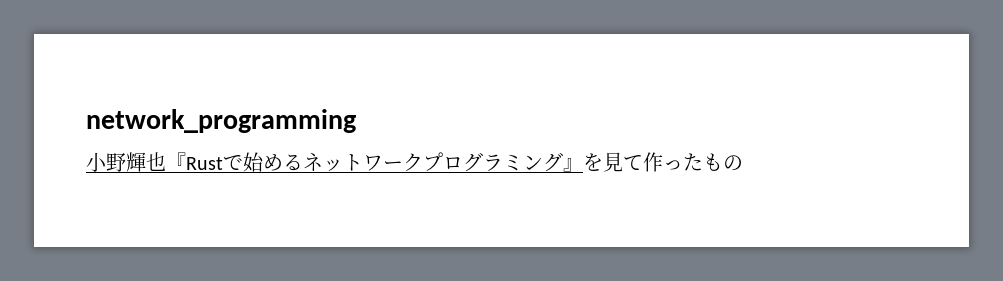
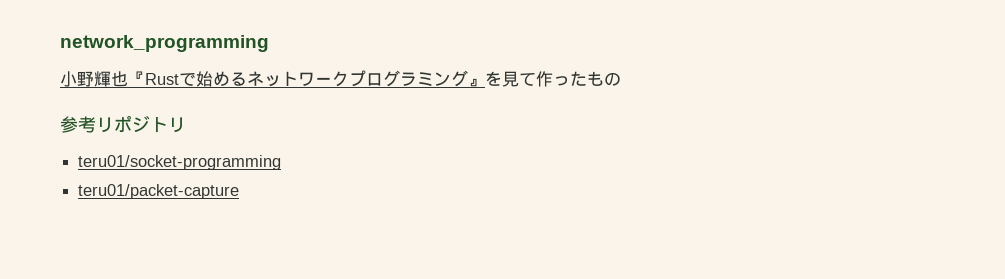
(743, 163) none -> [60,115,186,133] [78,155,282,170] [78,184,240,199] // 参考リポジトリ // teru01/socket-programming // teru01/packet-capture

